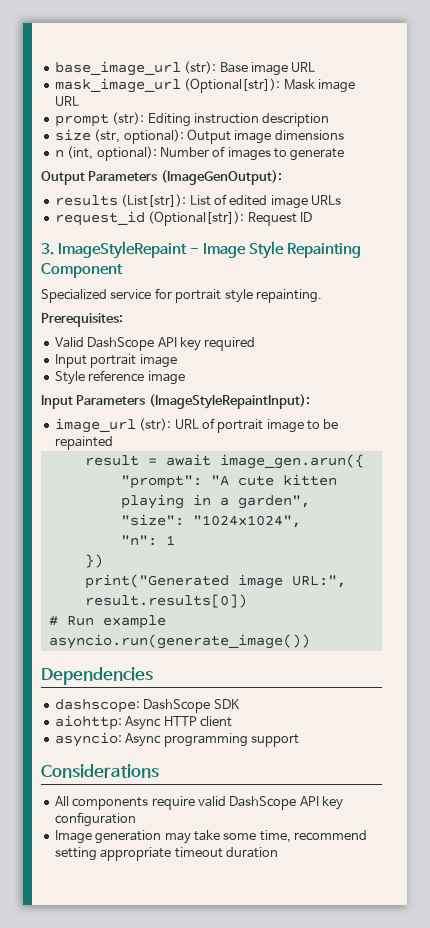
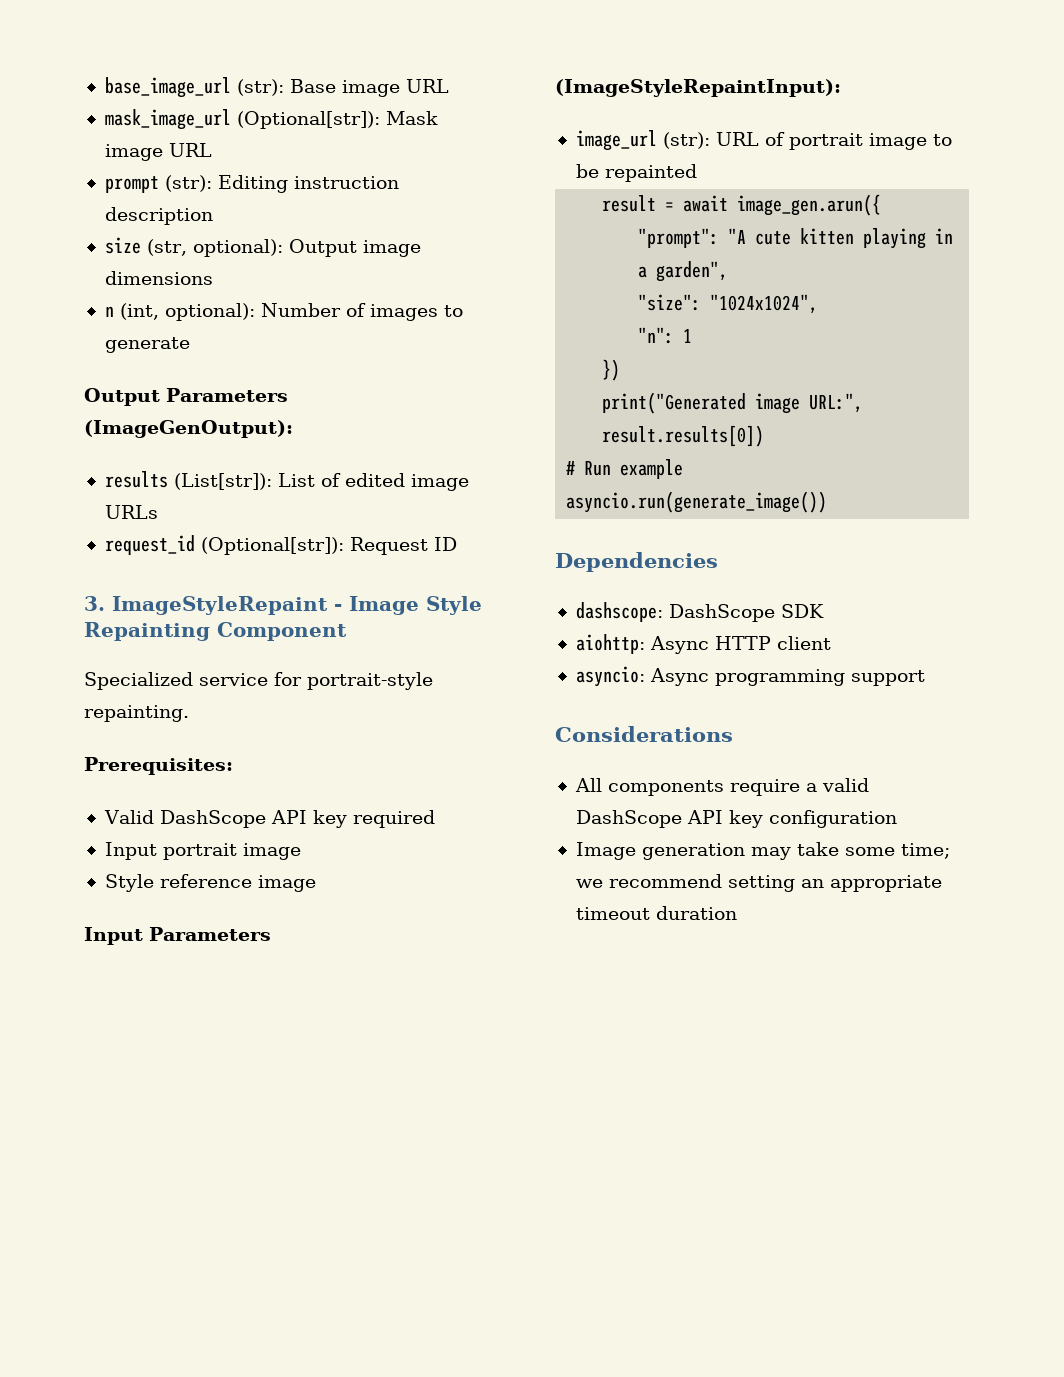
[175,289,253,303] portrait style -> [307,672,433,690] portrait-style
(195, 803) none -> [805,783,817,792] a
[259,830,291,843] time, -> [900,843,950,859] [575,879,603,888] time; we
(97, 854) none -> [800,879,824,888] an

